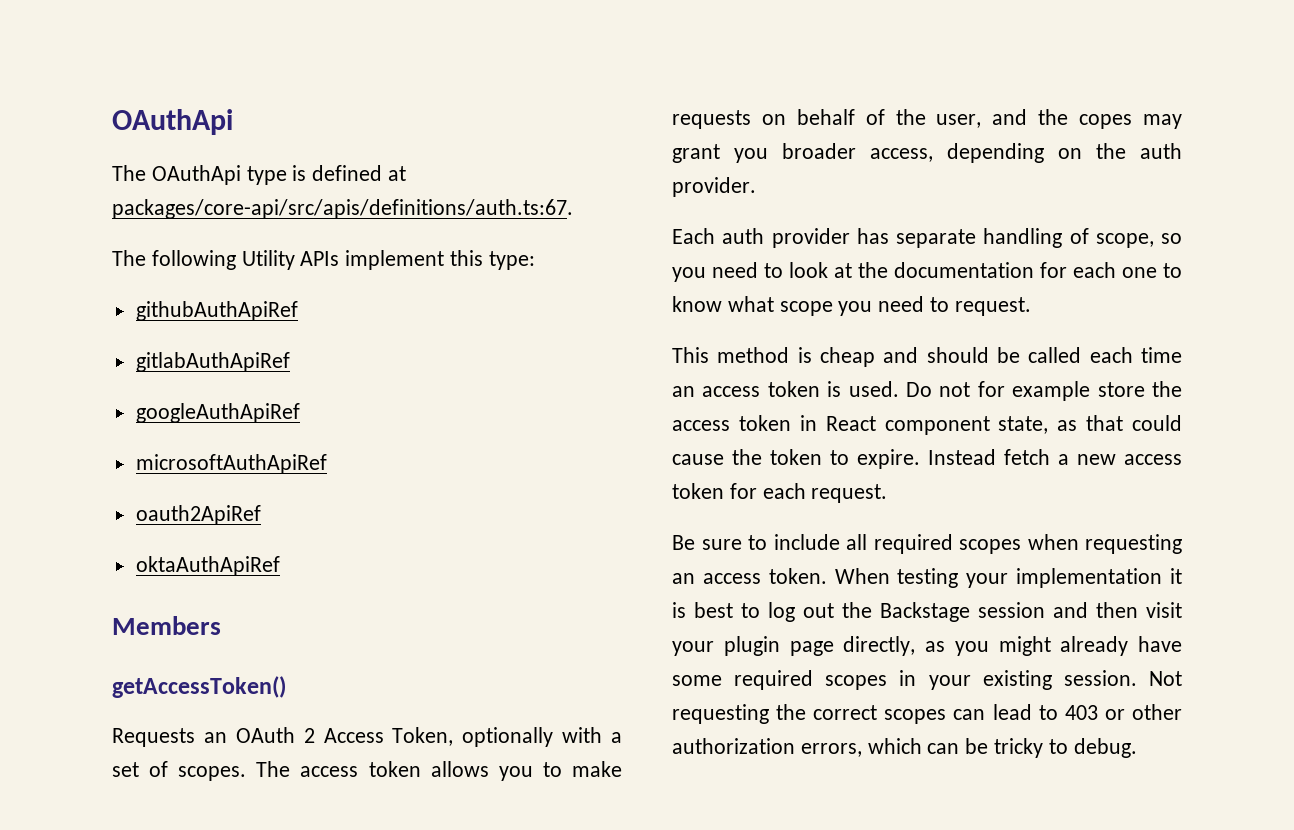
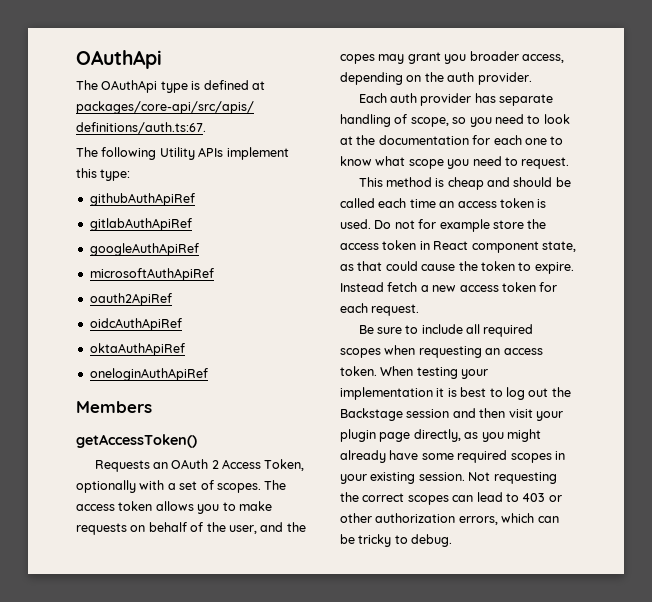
(261, 515) none -> [89,318,182,331] // oidcAuthApiRef
(280, 566) none -> [89,368,208,381] // oneloginAuthApiRef

